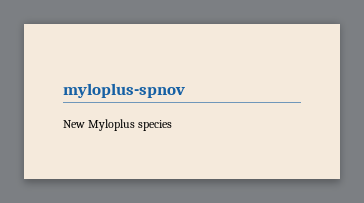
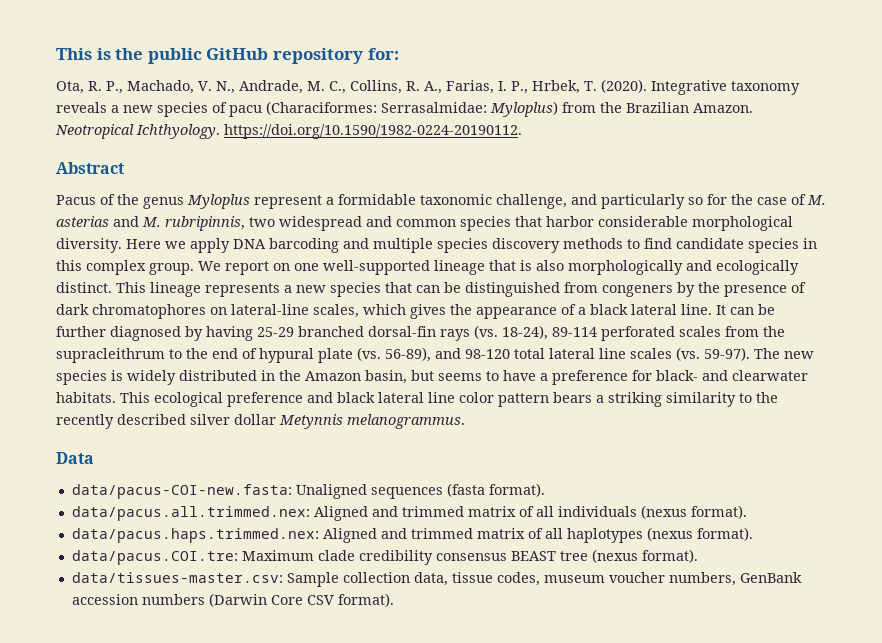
[63,83,185,98] [63,119,173,131] myloplus-spnov // New Myloplus species -> [56,48,399,64] [56,79,800,95] [56,101,753,117] [55,124,522,139] [56,162,125,174] [56,194,826,209] [56,216,793,231] [56,238,817,253] [56,260,799,275] [56,282,806,297] [56,304,775,319] [56,325,785,341] [56,347,814,363] [56,370,808,385] [56,392,778,407] [56,414,465,429] [56,452,94,464] [71,483,545,499] [71,505,747,521] [71,527,753,543] [71,549,698,565] [71,572,802,587] [71,593,394,607] This is the public GitHub repository for: // Ota, R. P., Machado, V. N., Andrade, M. C., Collins, R. A., Farias, I. P., Hrbek, T. (2020). Integrative taxonomy reveals a new species of pacu (Characiformes: Serrasalmidae: Myloplus) from the Brazilian Amazon. Neotropical Ichthyology. https://doi.org/10.1590/1982-0224-20190112. // Abstract // Pacus of the genus Myloplus represent a formidable taxonomic challenge, and particularly so for the case of M. asterias and M. rubripinnis, two widespread and common species that harbor considerable morphological diversity. Here we apply DNA barcoding and multiple species discovery methods to find candidate species in this complex group. We report on one well-supported lineage that is also morphologically and ecologically distinct. This lineage represents a new species that can be distinguished from congeners by the presence of dark chromatophores on lateral-line scales, which gives the appearance of a black lateral line. It can be further diagnosed by having 25-29 branched dorsal-fin rays (vs. 18-24), 89-114 perforated scales from the supracleithrum to the end of hypural plate (vs. 56-89), and 98-120 total lateral line scales (vs. 59-97). The new species is widely distributed in the Amazon basin, but seems to have a preference for black- and clearwater habitats. This ecological preference and black lateral line color pattern bears a striking similarity to the recently described silver dollar Metynnis melanogrammus. // Data // data/pacus-COI-new.fasta: Unaligned sequences (fasta format). // data/pacus.all.trimmed.nex: Aligned and trimmed matrix of all individuals (nexus format). // data/pacus.haps.trimmed.nex: Aligned and trimmed matrix of all haplotypes (nexus format). // data/pacus.COI.tre: Maximum clade credibility consensus BEAST tree (nexus format). // data/tissues-master.csv: Sample collection data, tissue codes, museum voucher numbers, GenBank accession numbers (Darwin Core CSV format).

